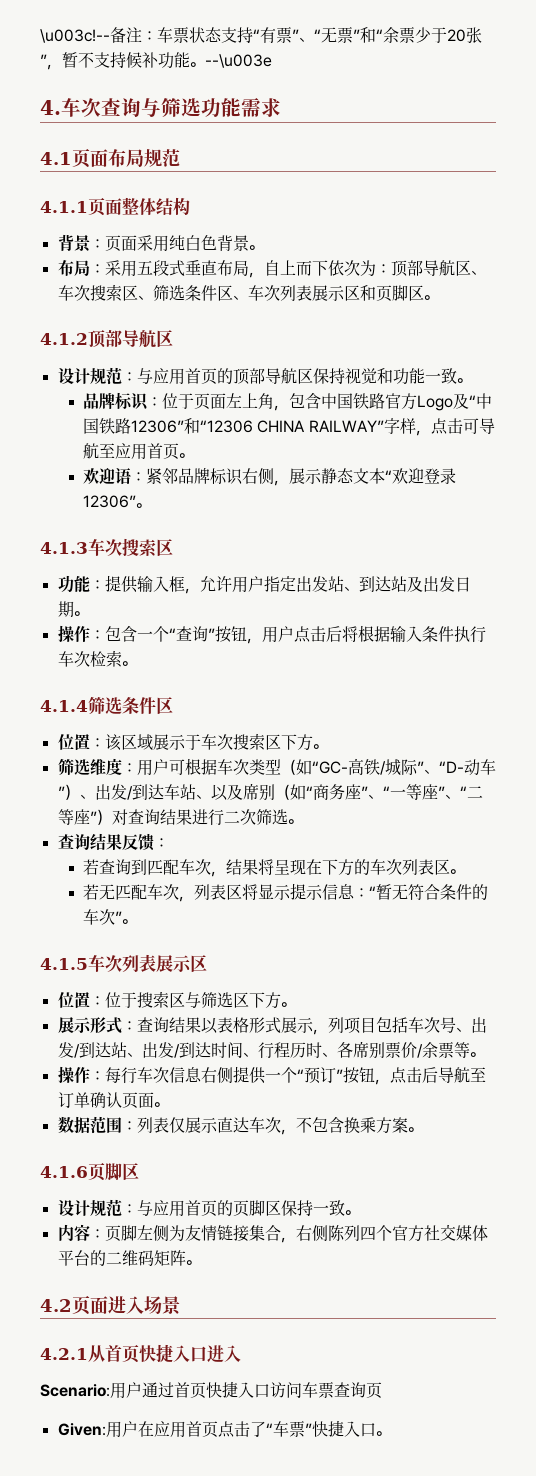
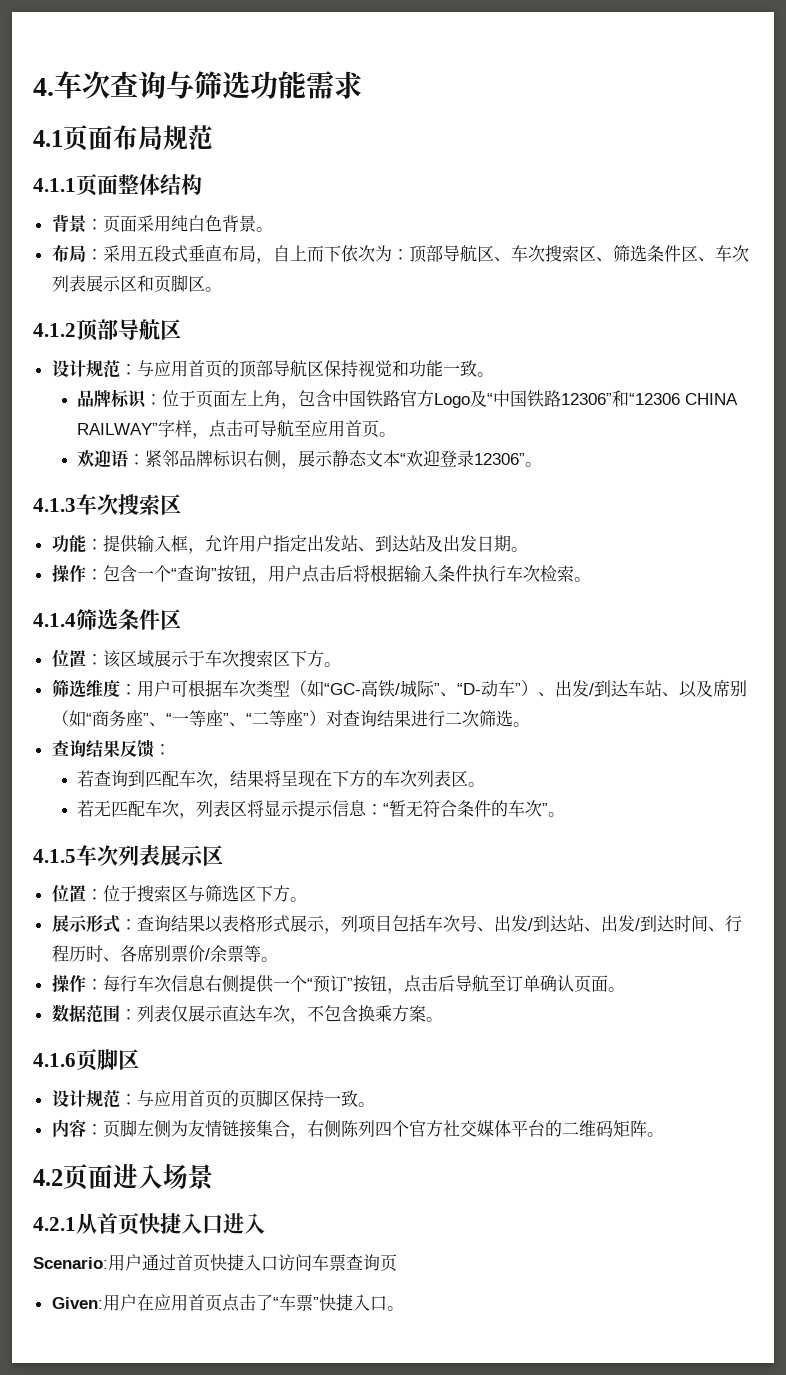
[40,27,482,43] [40,52,272,70] \u003c!--备注：车票状态支持“有票”、“无票”和“余票少于20张”，暂不支持候补功能。--\u003e // -> (33, 87) none

